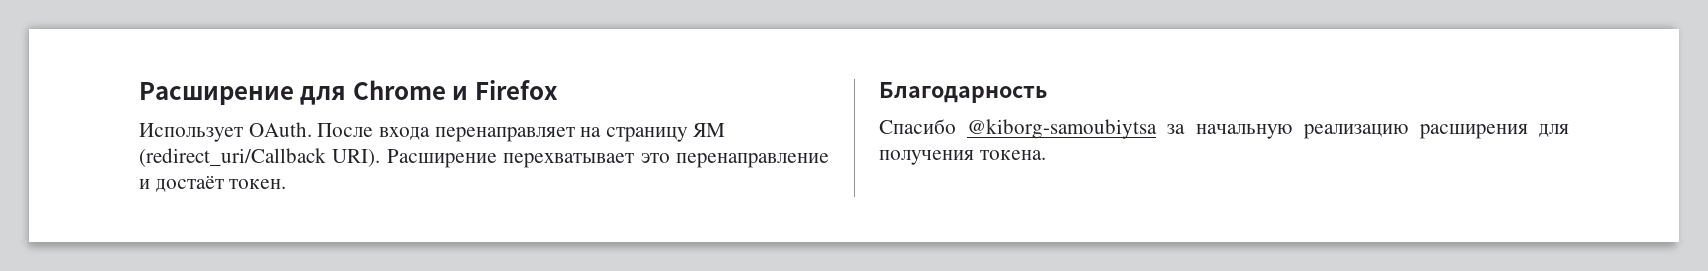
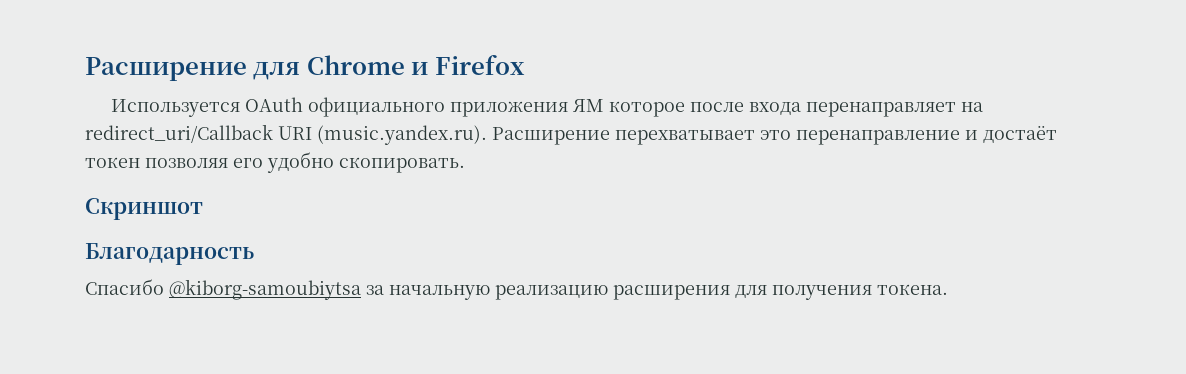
[139,122,725,142] [139,148,381,167] Использует OAuth. После входа перенаправляет на страницу ЯМ (redirect_uri/Callback URI). -> [110,97,983,117] [85,124,487,145] Используется OAuth официального приложения ЯМ которое после входа перенаправляет на redirect_uri/Callback URI (music.yandex.ru).
[229,179,287,189] токен. -> [85,152,465,173] [85,198,203,220] токен позволяя его удобно скопировать. // Скриншот

